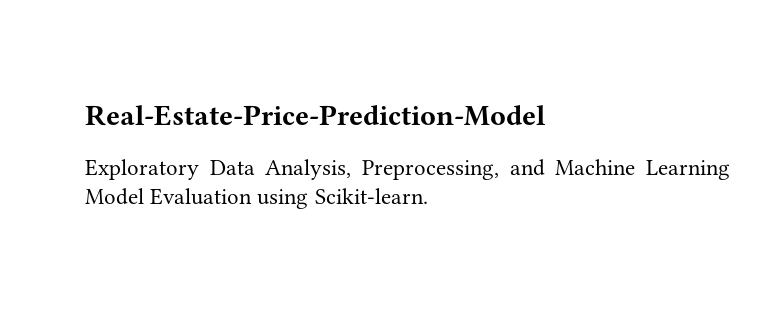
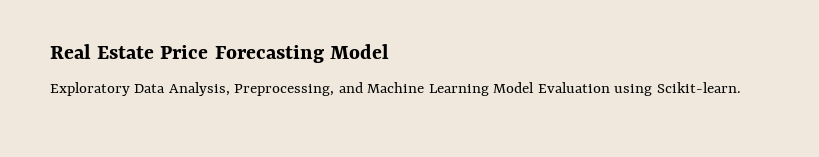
[85,105,546,126] Real-Estate-Price-Prediction-Model -> [50,44,389,63] Real Estate Price Forecasting Model

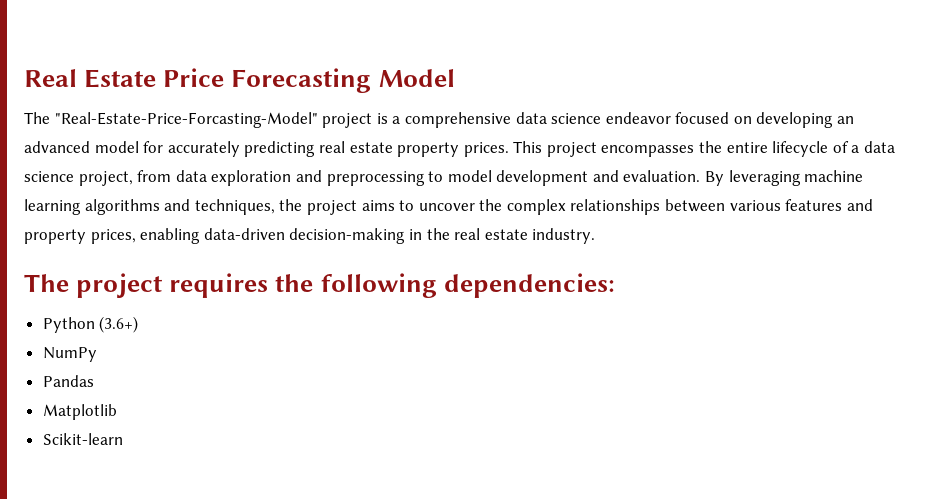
[50,82,741,96] Exploratory Data Analysis, Preprocessing, and Machine Learning Model Evaluation using Scikit-learn. -> [24,112,855,128] [24,141,896,157] [24,170,864,186] [24,199,873,215] [24,228,596,244] [24,273,615,298] [42,316,139,333] [42,347,97,362] [42,375,94,387] [42,404,117,420] [42,433,123,445] The "Real-Estate-Price-Forcasting-Model" project is a comprehensive data science endeavor focused on developing an advanced model for accurately predicting real estate property prices. This project encompasses the entire lifecycle of a data science project, from data exploration and preprocessing to model development and evaluation. By leveraging machine learning algorithms and techniques, the project aims to uncover the complex relationships between various features and property prices, enabling data-driven decision-making in the real estate industry. // The project requires the following dependencies: // Python (3.6+) // NumPy // Pandas // Matplotlib // Scikit-learn

